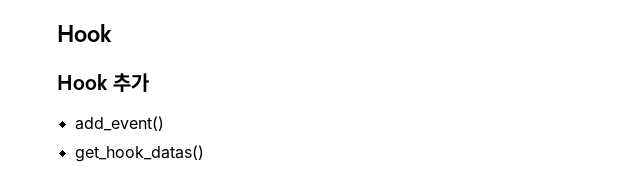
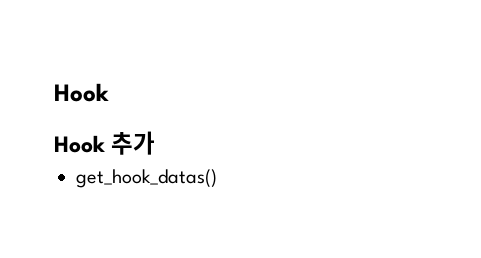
[74,116,164,131] // add_event() -> (156, 143) none

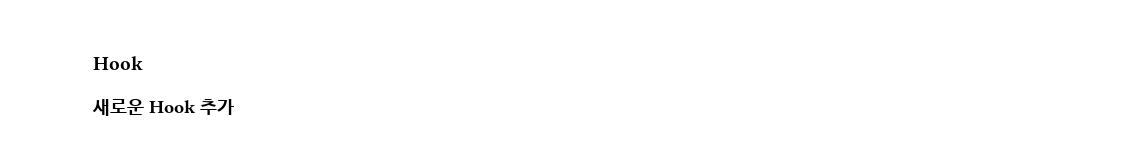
(109, 92) none -> [92,99,144,116] 새로운
[76,169,217,188] // get_hook_datas() -> (234, 107) none

